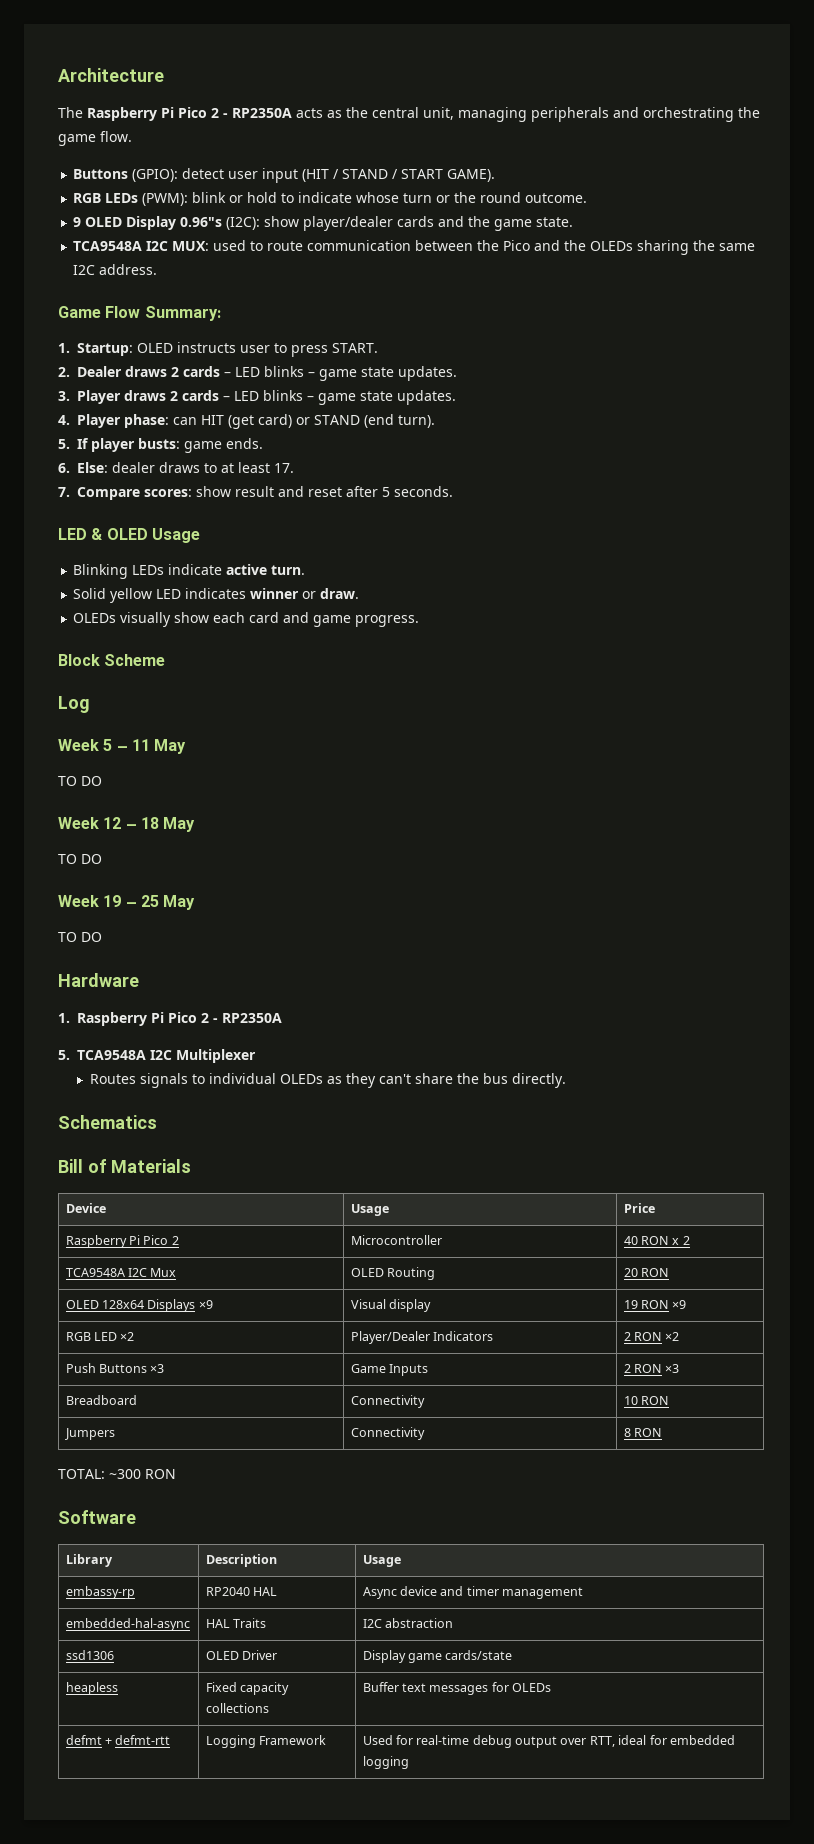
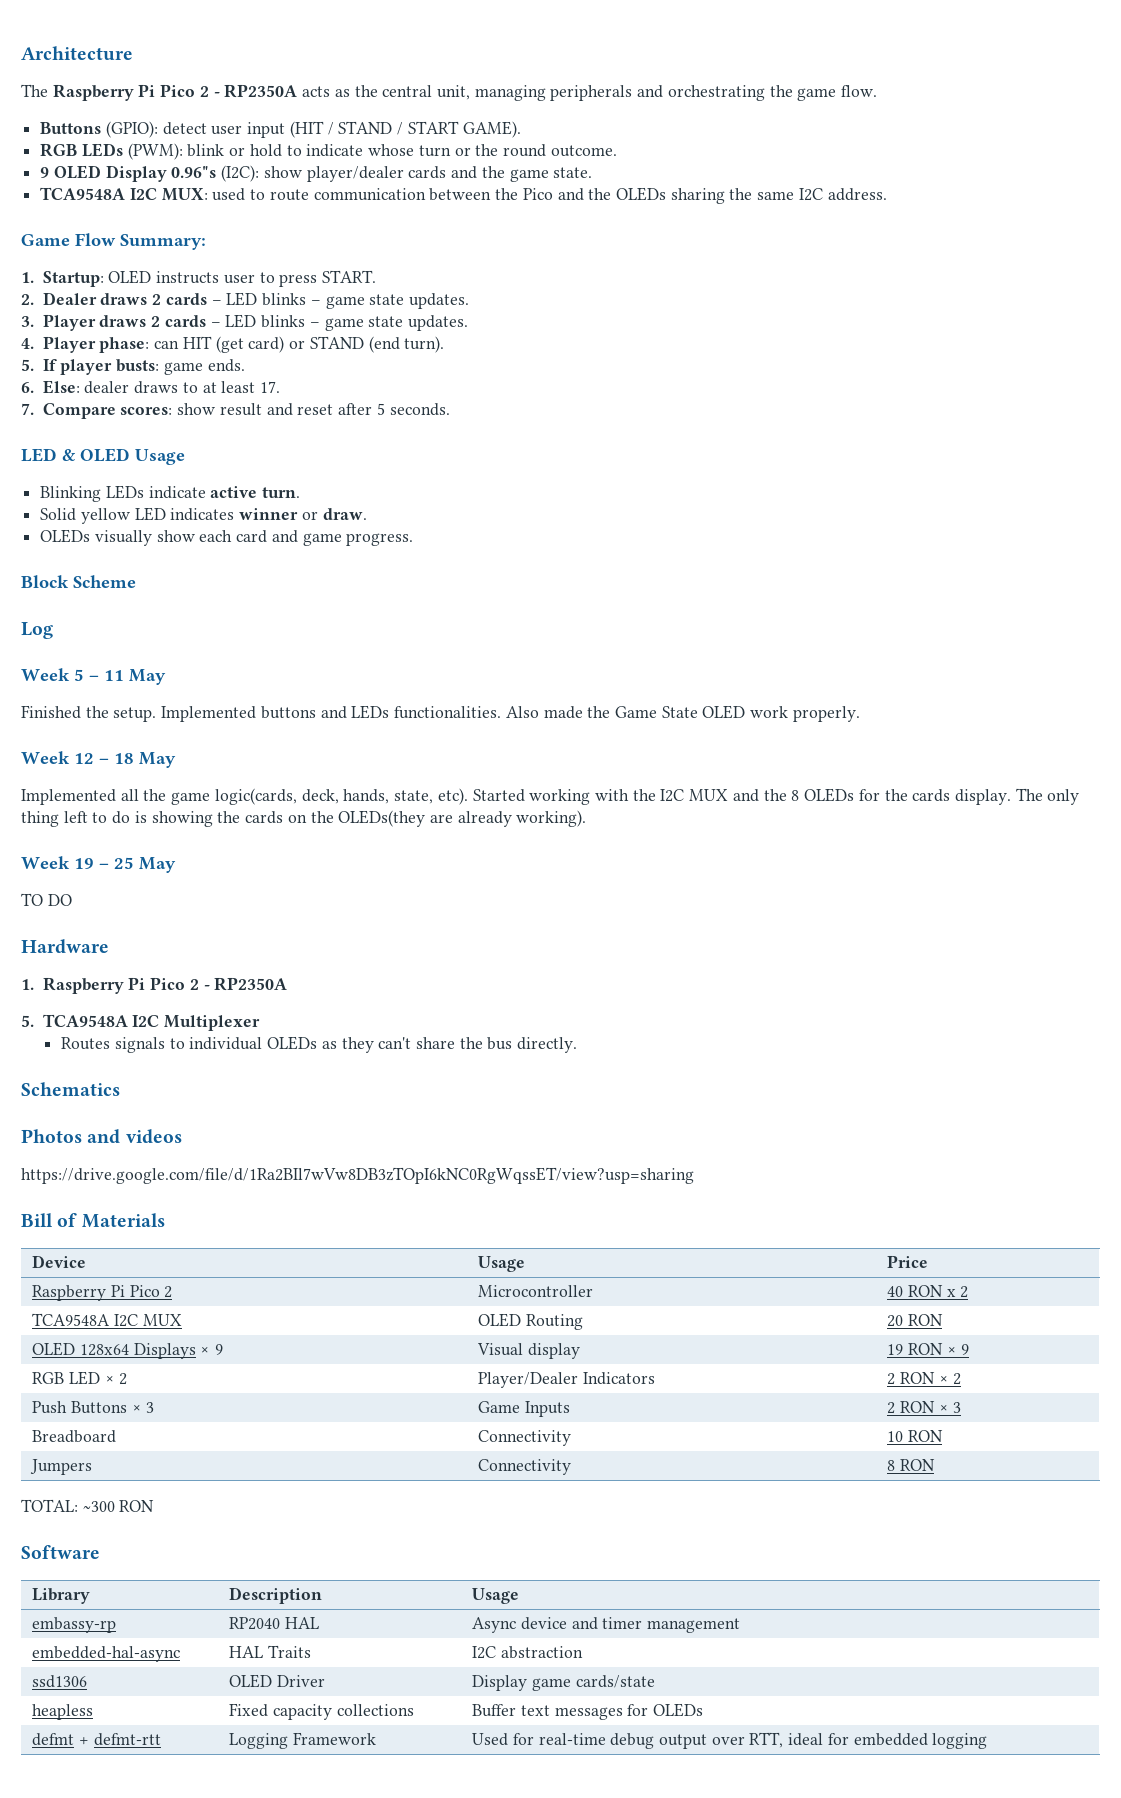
[58,776,102,786] TO DO -> [21,705,860,722] Finished the setup. Implemented buttons and LEDs functionalities. Also made the Game State OLED work properly.
[58,854,102,864] TO DO -> [21,788,1080,805] [21,810,587,827] Implemented all the game logic(cards, deck, hands, state, etc). Started working with the I2C MUX and the 8 OLEDs for the cards display. The only thing left to do is showing the cards on the OLEDs(they are already working).
(157, 1122) none -> [21,1129,182,1144] [21,1167,694,1184] // Photos and videos // https://drive.google.com/file/d/1Ra2BIl7wVw8DB3zTOpI6kNC0RgWqssET/view?usp=sharing
[150,1268,177,1277] Mux -> [142,1314,182,1326] MUX
[198,1300,213,1309] ×9 -> [200,1344,224,1355] × 9
[672,1300,687,1309] ×9 -> [946,1344,970,1355] × 9
[120,1332,135,1341] ×2 -> [104,1373,128,1385] × 2
[665,1332,680,1341] ×2 -> [938,1373,962,1385] × 2
[150,1364,165,1373] ×3 -> [131,1402,155,1413] × 3
[665,1364,680,1373] ×3 -> [938,1402,962,1413] × 3

